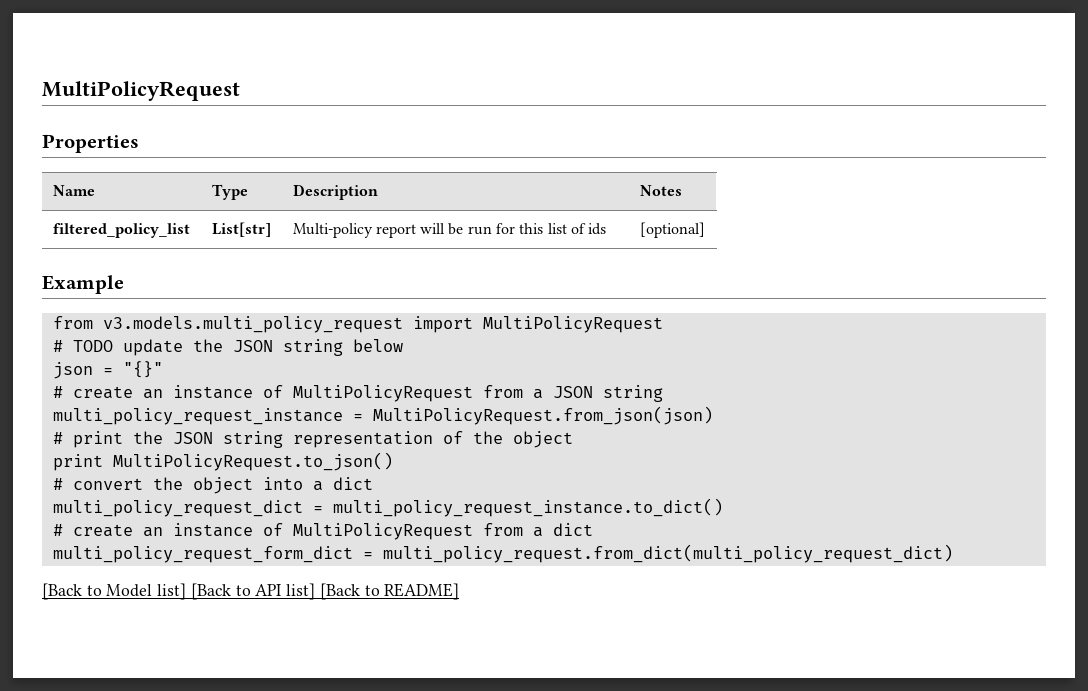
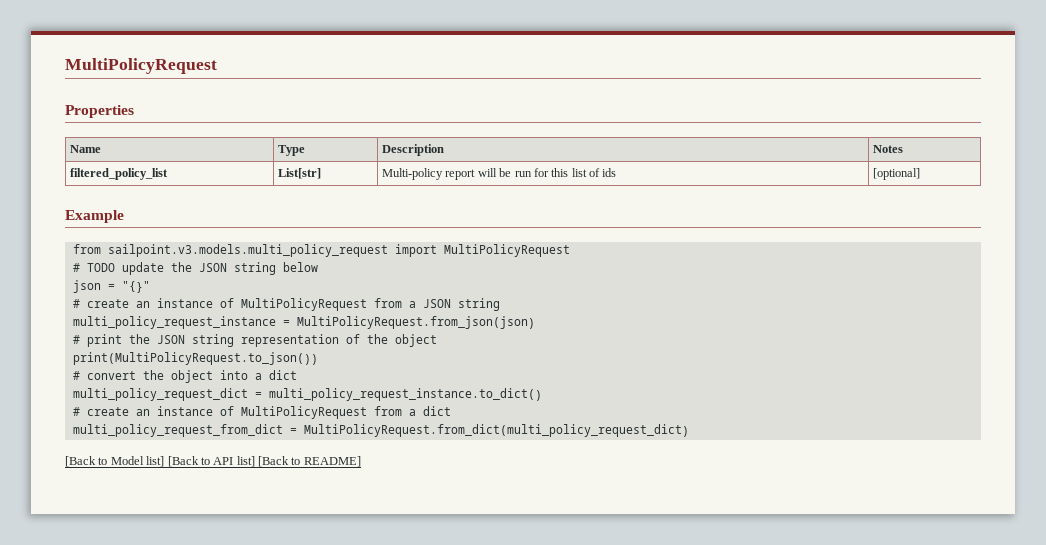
[102,316,403,333] v3.models.multi_policy_request -> [107,244,388,257] sailpoint.v3.models.multi_policy_request
[52,452,393,471] print MultiPolicyRequest.to_json() -> [72,352,318,365] print(MultiPolicyRequest.to_json())
[52,544,953,563] multi_policy_request_form_dict = multi_policy_request.from_dict(multi_policy_request_dict) -> [72,424,689,437] multi_policy_request_from_dict = MultiPolicyRequest.from_dict(multi_policy_request_dict)

